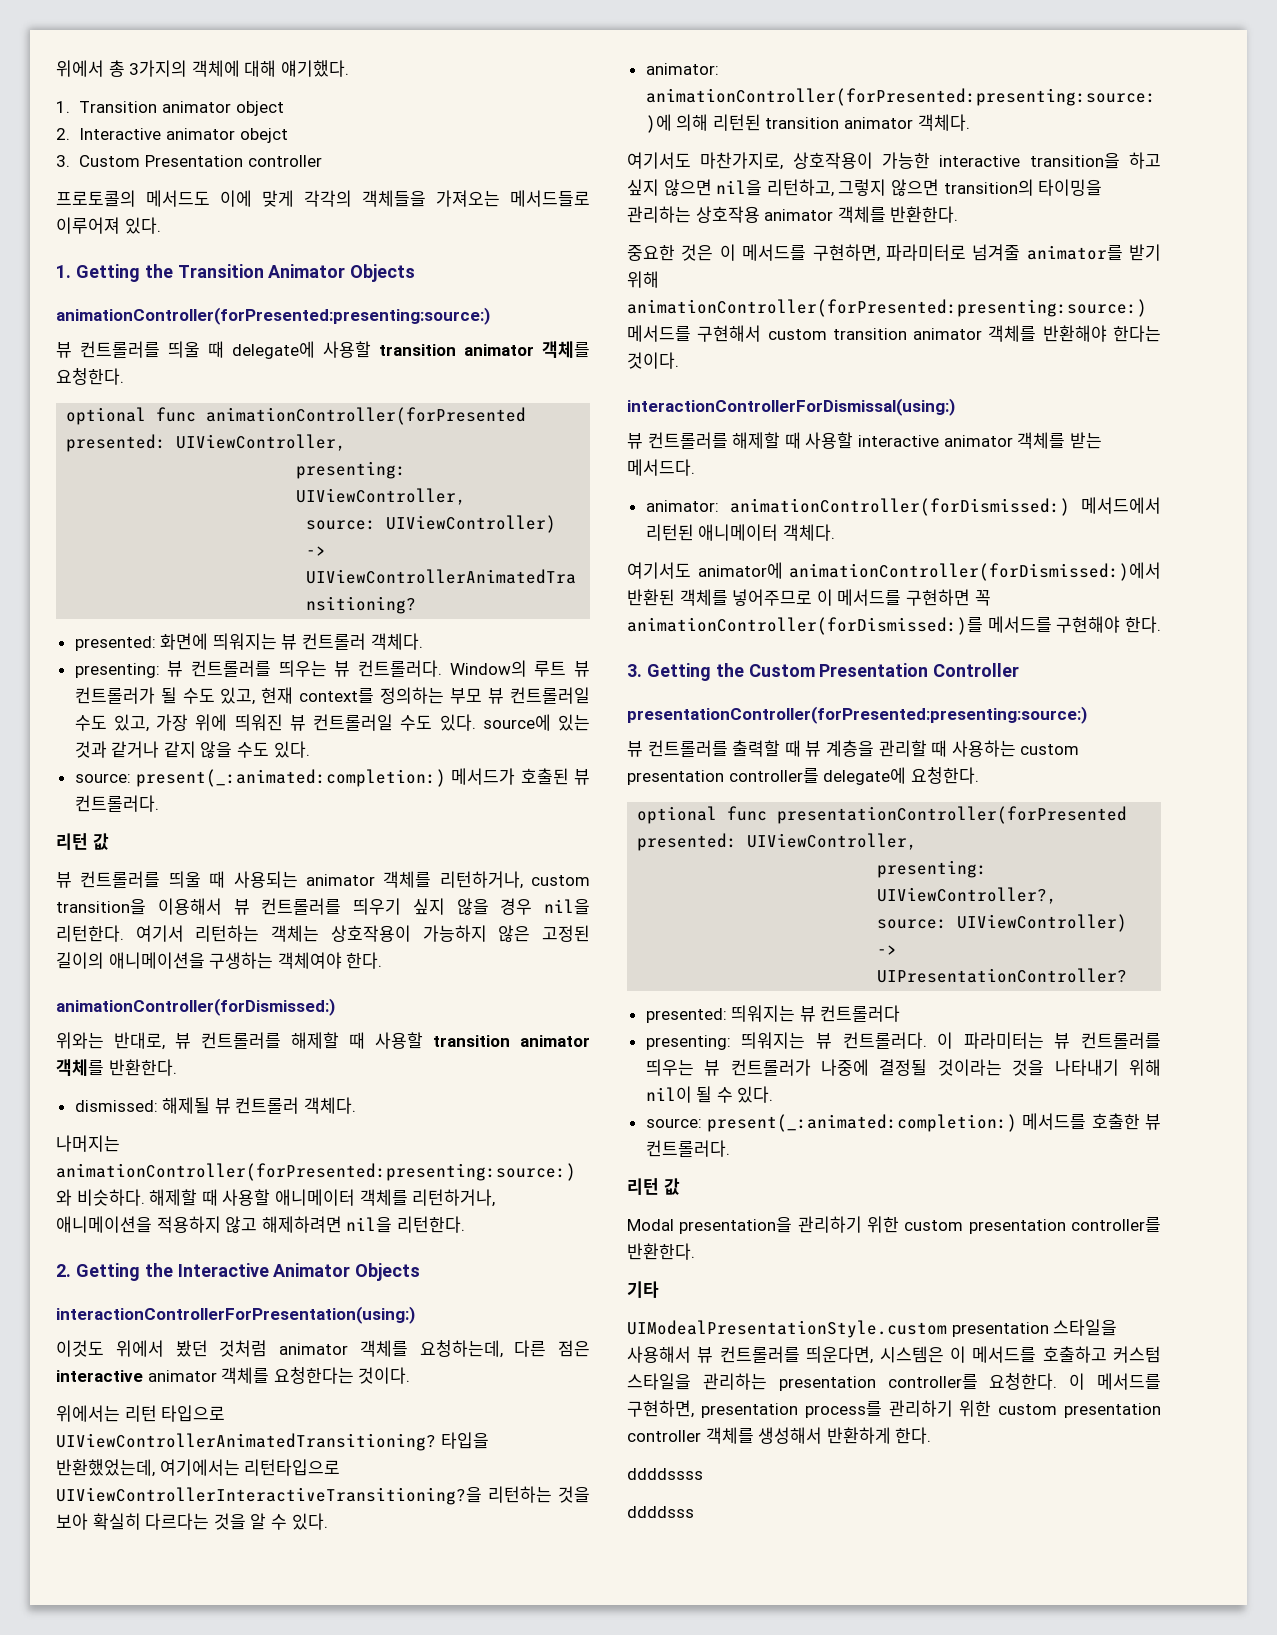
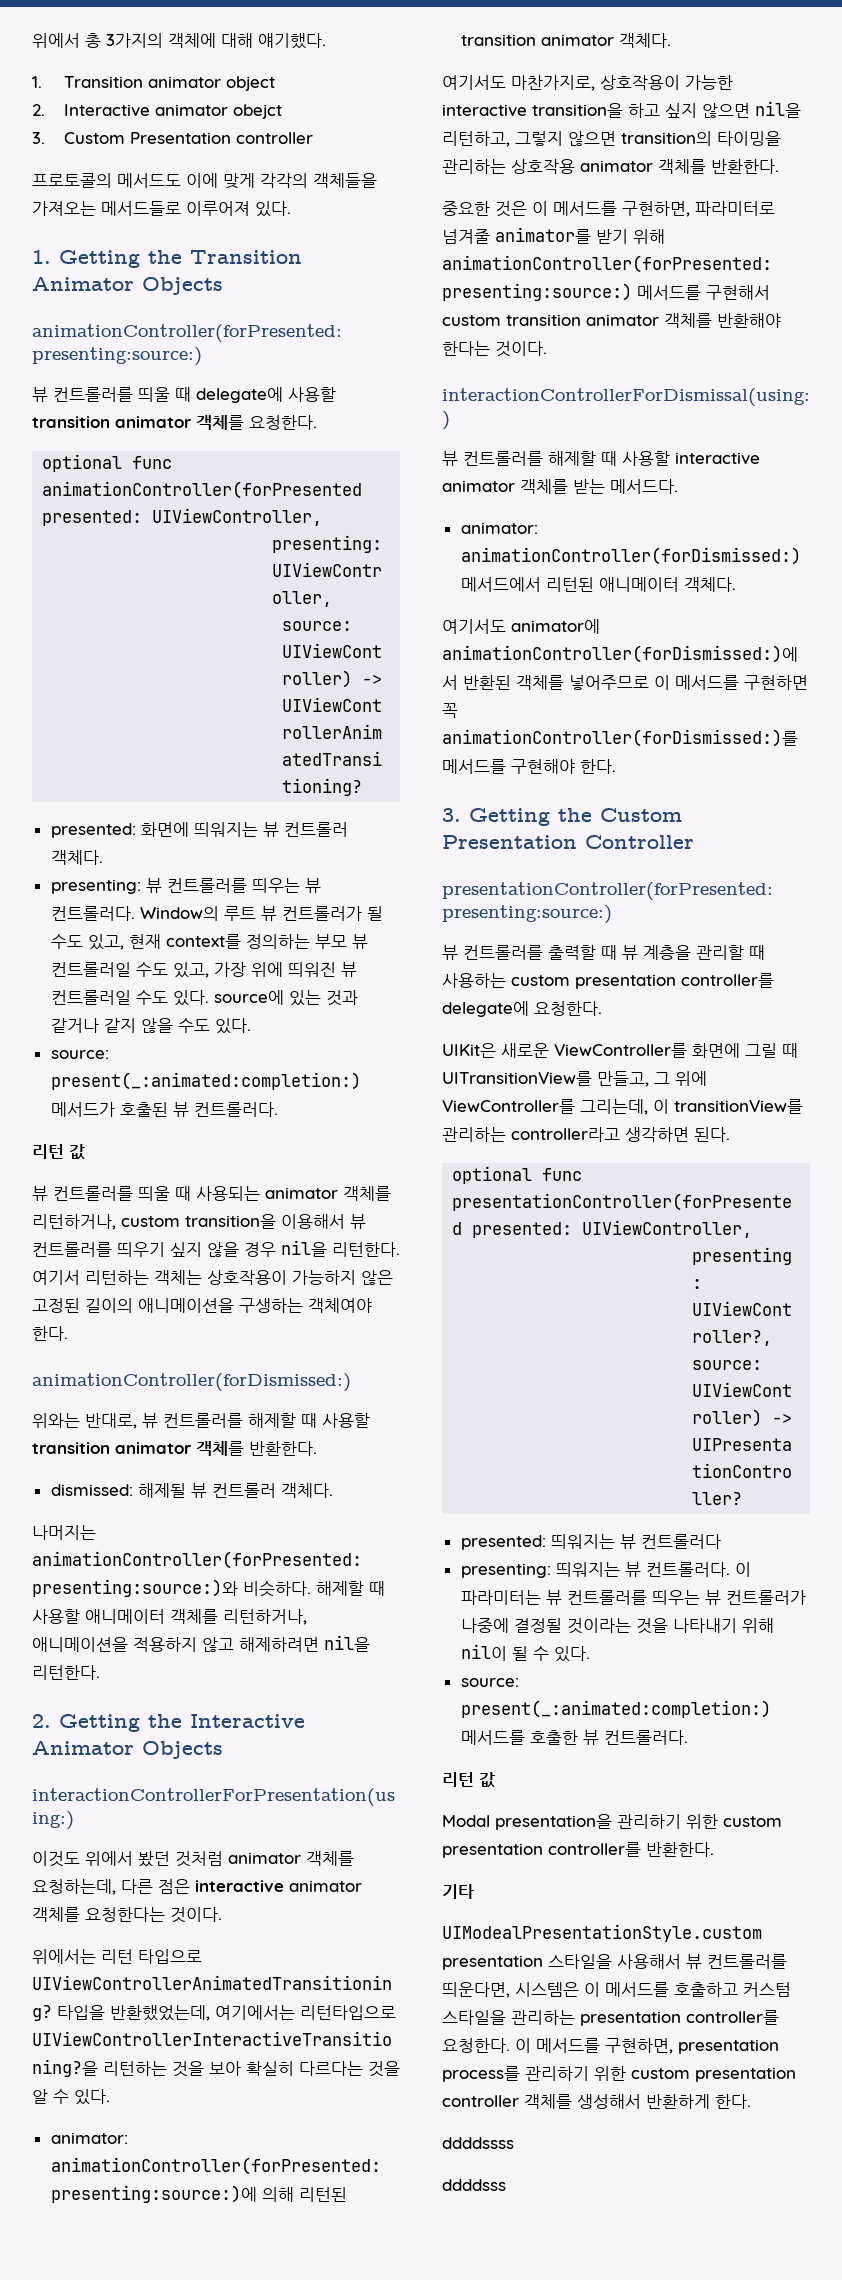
(979, 775) none -> [442,1043,798,1058] [442,1071,707,1087] [442,1099,803,1115] [442,1127,730,1142] // UIKit은 새로운 ViewController를 화면에 그릴 때 UITransitionView를 만들고, 그 위에 ViewController를 그리는데, 이 transitionView를 관리하는 controller라고 생각하면 된다.

